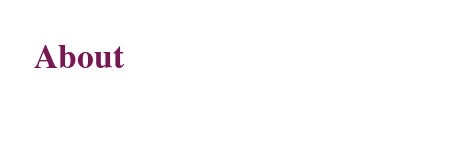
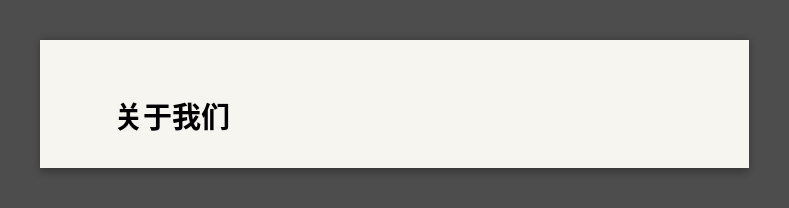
[34,45,125,68] About -> [114,102,230,131] 关于我们

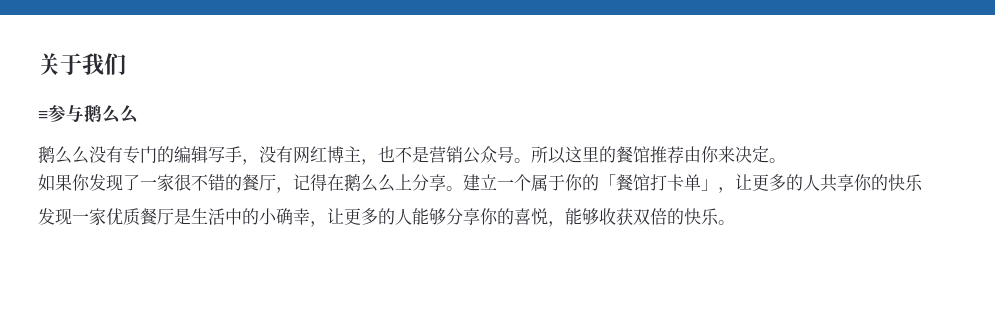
(230, 116) none -> [38,105,139,123] [38,146,786,165] [38,174,923,193] [38,208,735,227] // ≡参与鹅么么 // 鹅么么没有专门的编辑写手，没有网红博主，也不是营销公众号。所以这里的餐馆推荐由你来决定。 // 如果你发现了一家很不错的餐厅，记得在鹅么么上分享。建立一个属于你的「餐馆打卡单」，让更多的人共享你的快乐 // 发现一家优质餐厅是生活中的小确幸，让更多的人能够分享你的喜悦，能够收获双倍的快乐。

